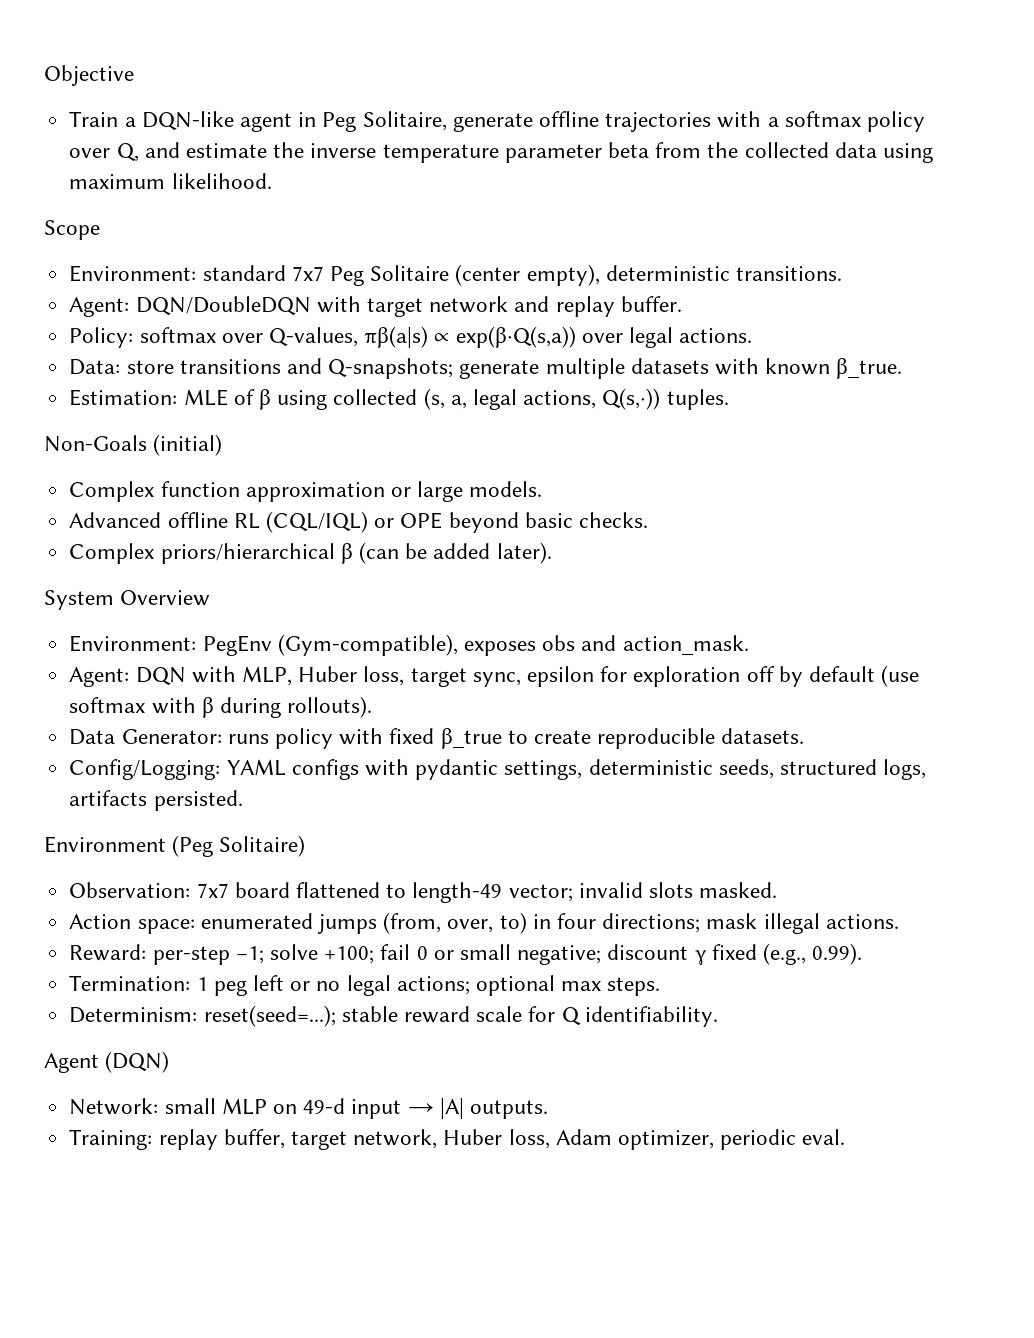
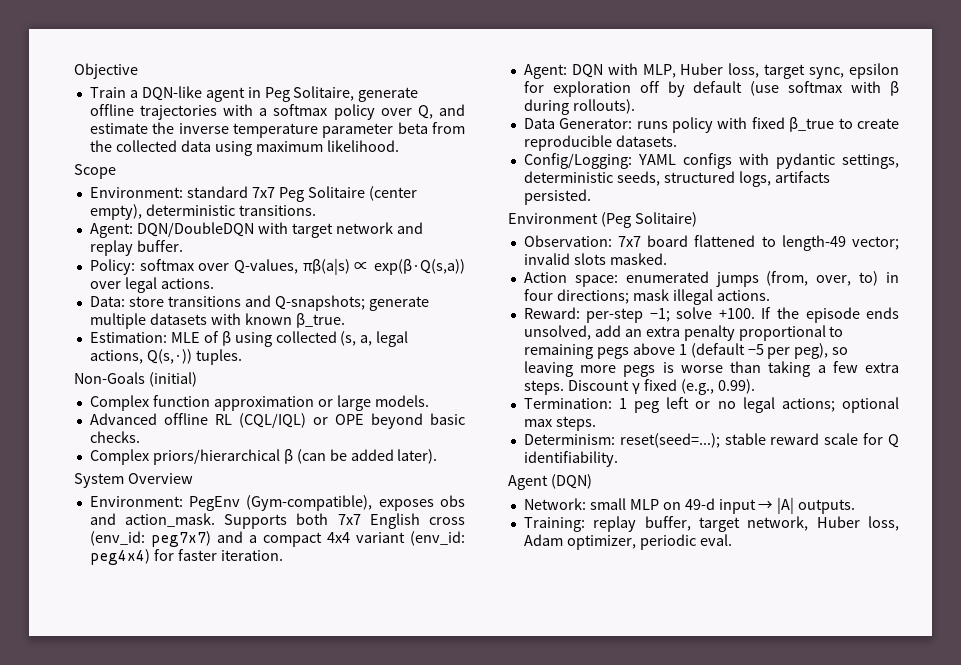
(749, 645) none -> [224,513,466,529] [89,531,466,547] [89,549,283,565] Supports both 7x7 English cross (env_id: peg7x7) and a compact 4x4 variant (env_id: peg4x4) for faster iteration.
[324,944,689,965] +100; fail 0 or small negative; discount -> [718,307,899,323] [523,325,844,341] [523,343,849,359] [523,361,899,377] [523,380,629,395] +100. If the episode ends unsolved, add an extra penalty proportional to remaining pegs above 1 (default −5 per peg), so leaving more pegs is worse than taking a few extra steps. Discount

